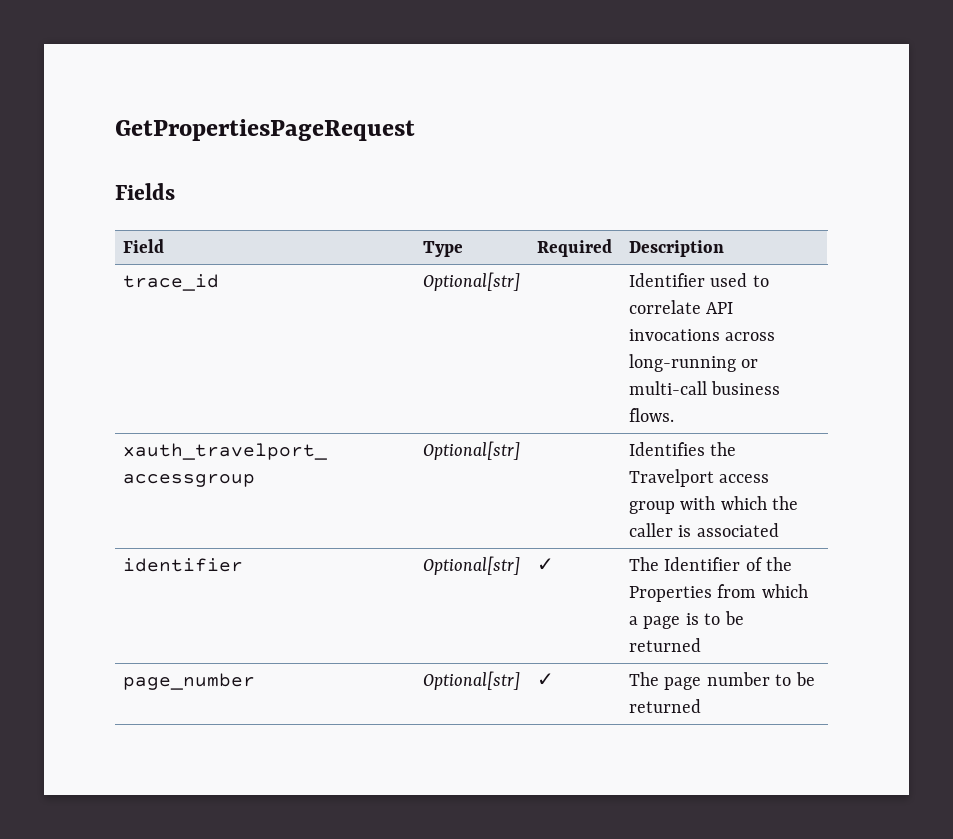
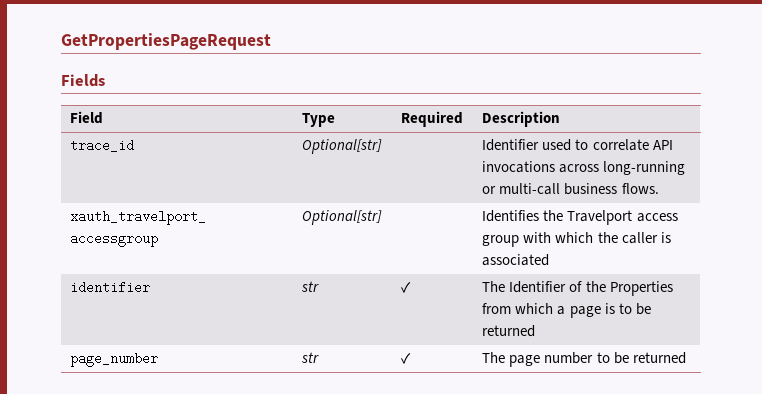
[423,556,521,575] Optional[str] -> [301,281,320,292] str
[423,671,521,690] Optional[str] -> [301,352,320,363] str

